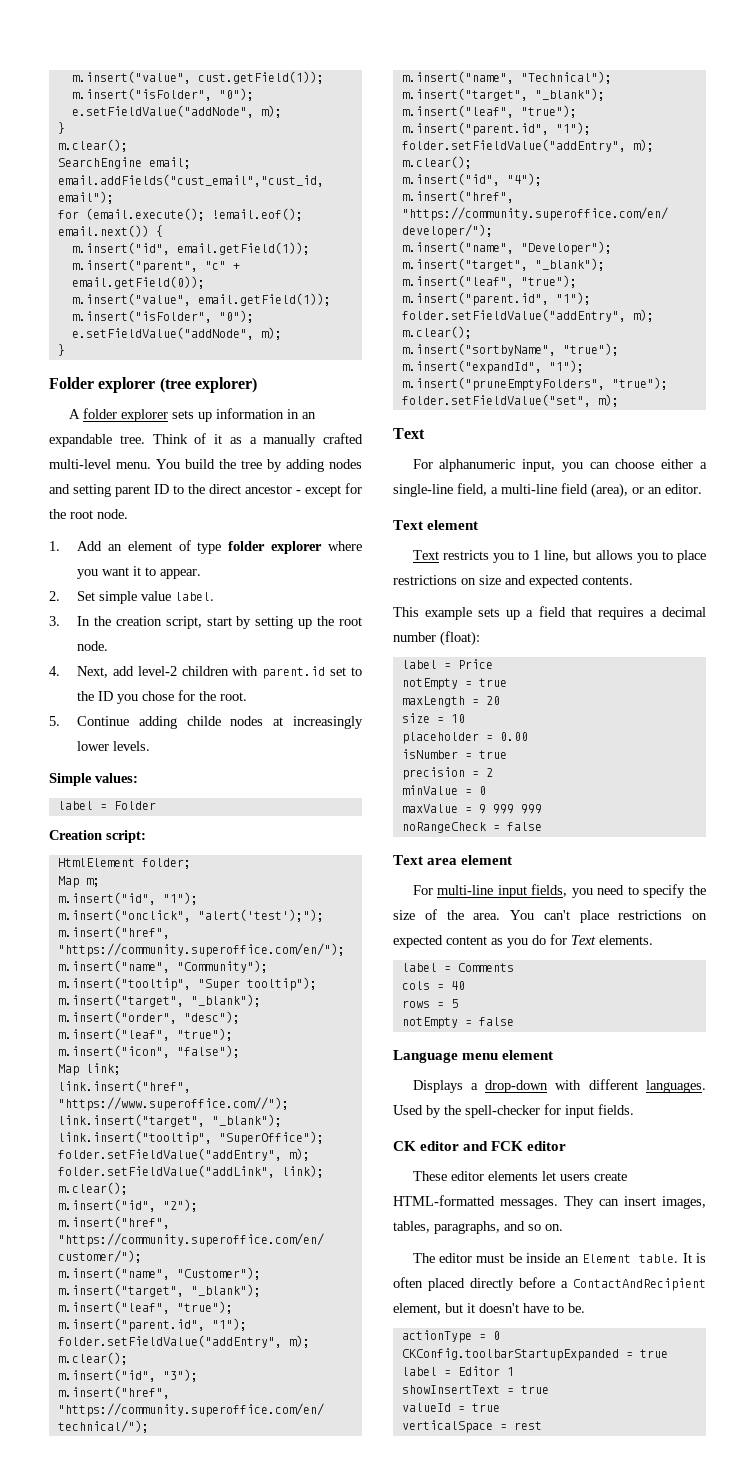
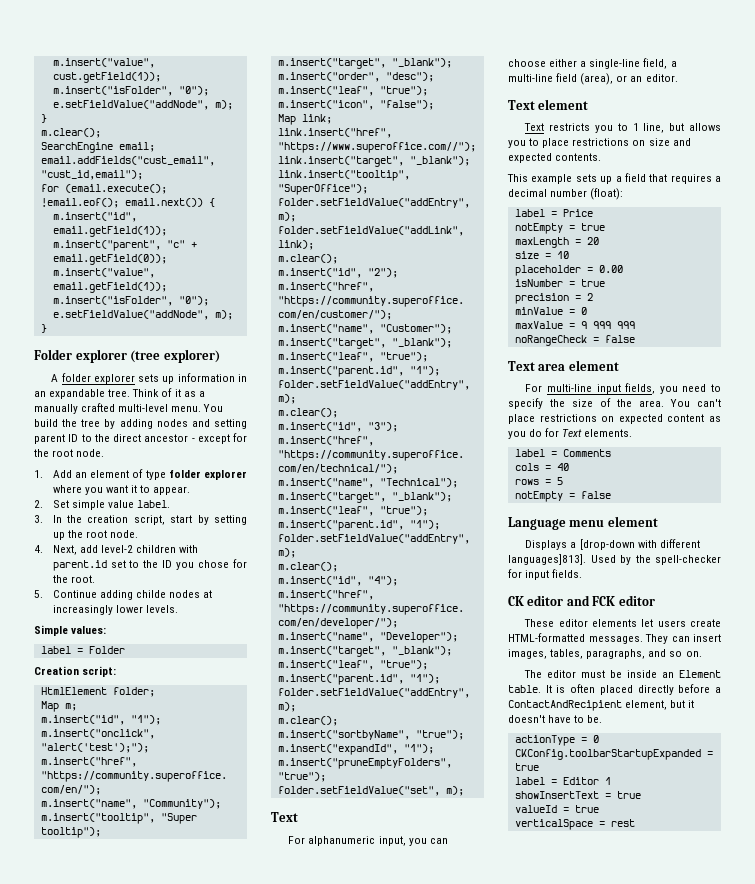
[485,1080,549,1093] drop-down -> [579,539,635,550] [drop-down
[646,1080,706,1093] languages. -> [508,554,586,565] languages]813].

